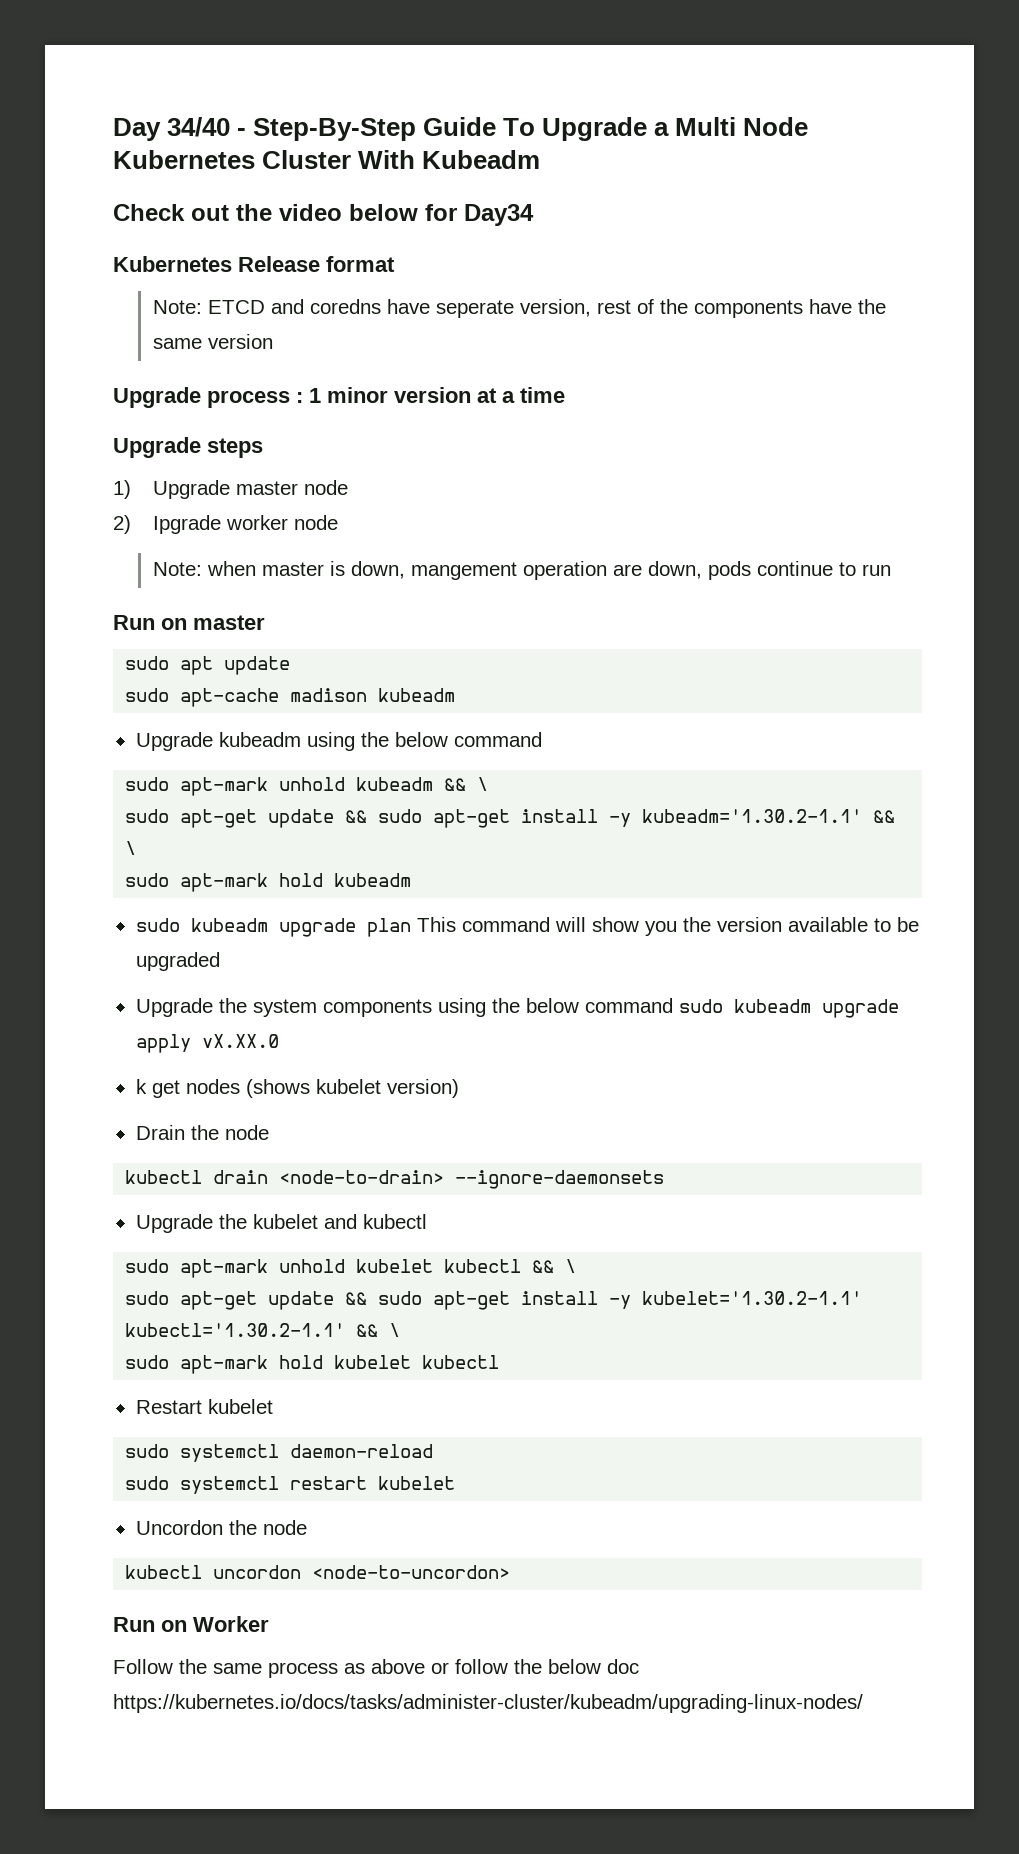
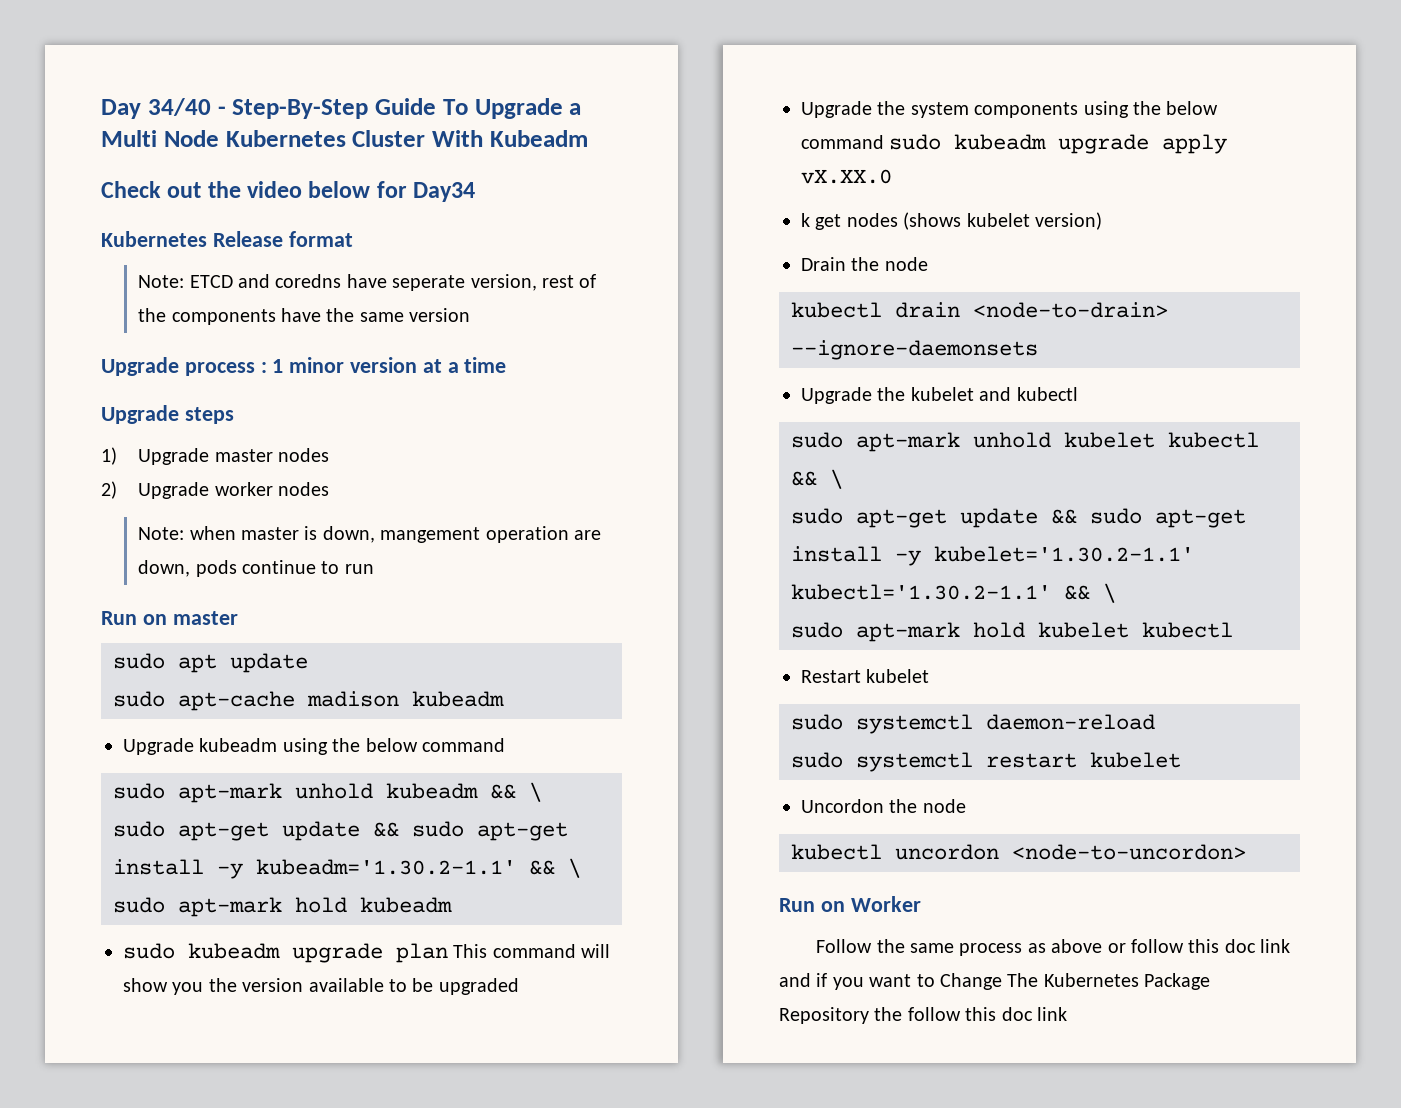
[303,480,348,495] node -> [278,448,330,462] nodes
[152,515,338,534] Ipgrade worker node -> [138,482,330,499] Upgrade worker nodes
[514,1659,639,1674] [113,1694,863,1713] the below doc https://kubernetes.io/docs/tasks/administer-cluster/kubeadm/upgrading-linux-nodes/ -> [1188,939,1291,953] [779,973,1211,990] [779,1007,1067,1024] this doc link and if you want to Change The Kubernetes Package Repository the follow this doc link

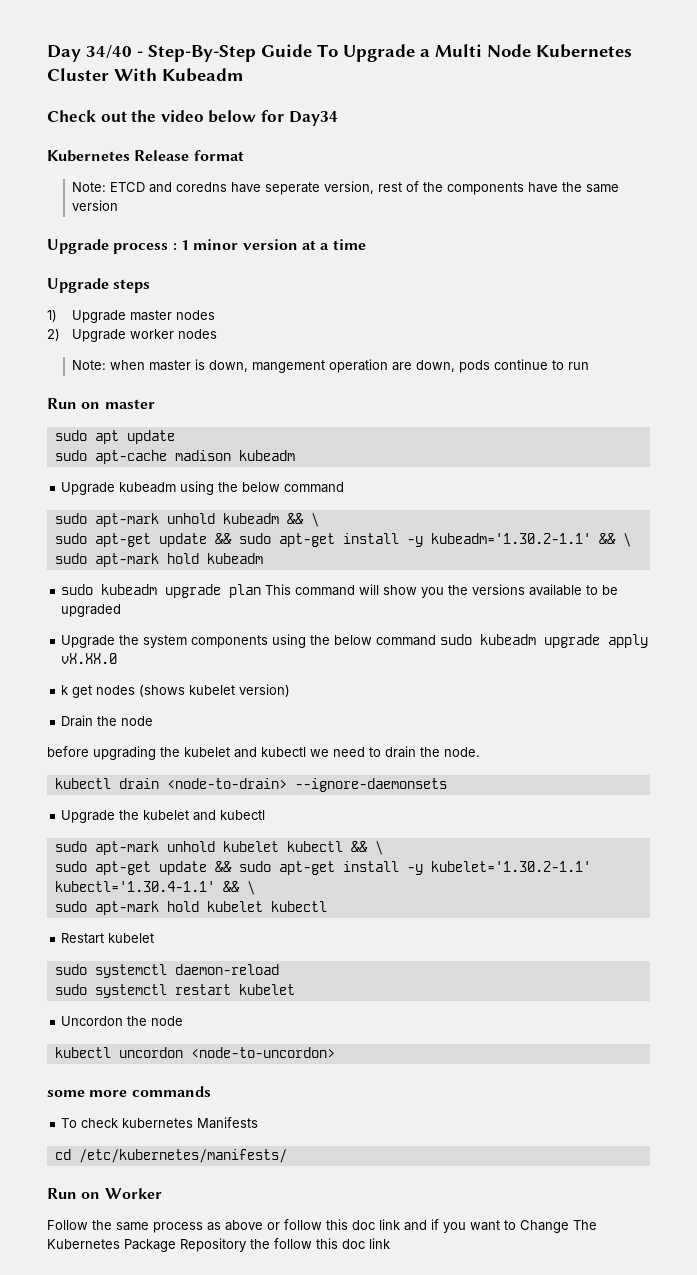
[242,978,304,992] version -> [472,584,526,595] versions
(928, 264) none -> [47,746,480,760] // before upgrading the kubelet and kubectl we need to drain the node.
[791,584,1051,600] kubectl='1.30.2-1.1' -> [54,881,215,892] kubectl='1.30.4-1.1'
(1246, 852) none -> [47,1086,211,1097] [61,1117,259,1129] [54,1149,287,1163] // some more commands // To check kubernetes Manifests // cd /etc/kubernetes/manifests/

